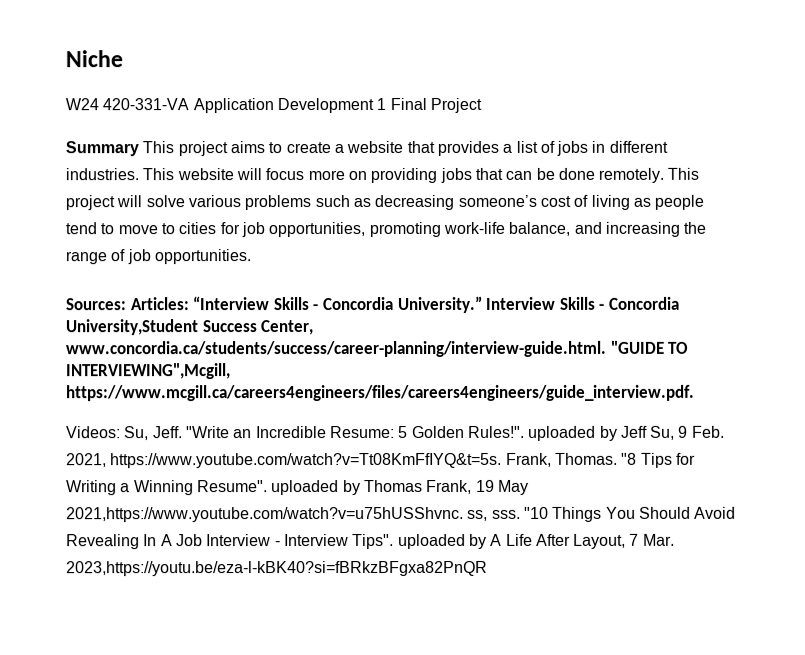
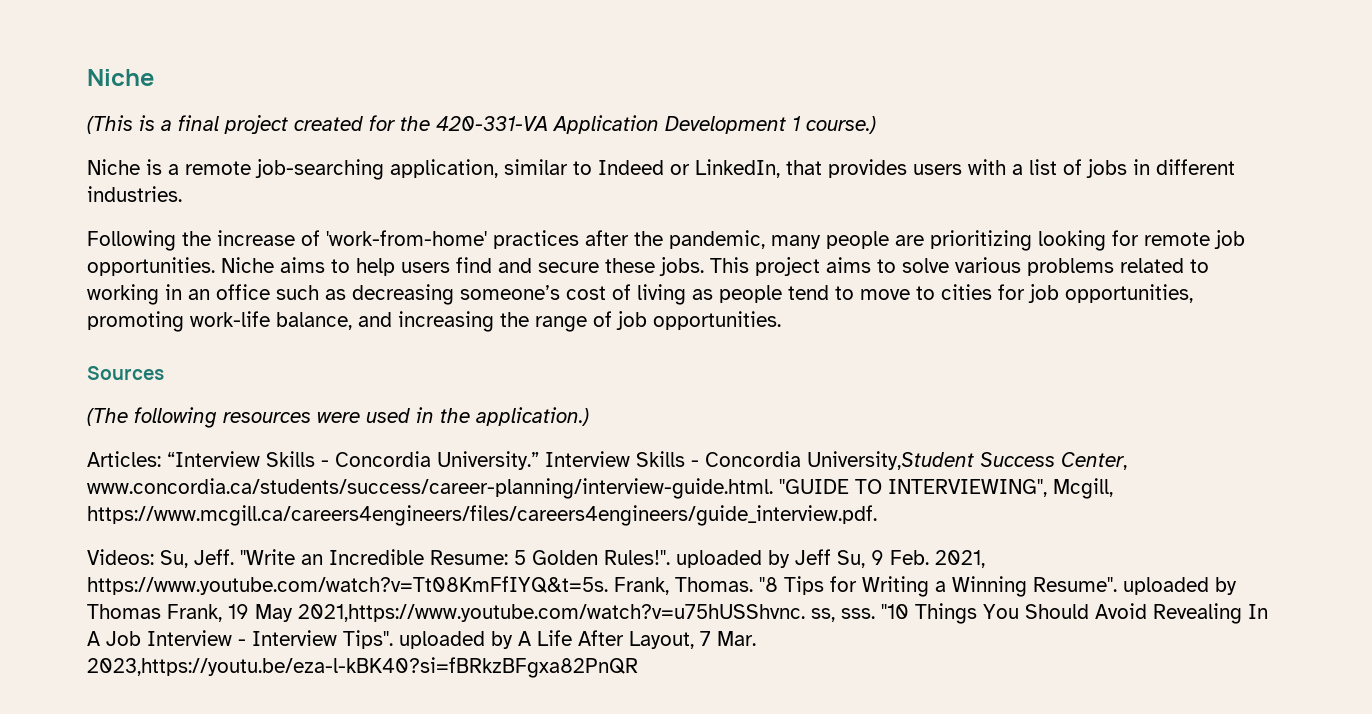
[65,97,482,114] [65,140,499,157] W24 420-331-VA Application Development 1 Final Project // Summary This project aims to create a website that provides -> [87,115,876,134] [87,159,1006,180] (This is a final project created for the 420-331-VA Application Development 1 course.) // Niche is a remote job-searching application, similar to Indeed or LinkedIn, that provides users with
[142,167,700,184] [65,195,312,211] This website will focus more on providing jobs that can be done remotely. This project will solve various problems -> [87,230,1245,251] [87,257,1209,276] [87,284,270,305] // Following the increase of 'work-from-home' practices after the pandemic, many people are prioritizing looking for remote job opportunities. Niche aims to help users find and secure these jobs. This project aims to solve various problems related to working in an office
[65,298,126,311] Sources: -> [87,366,164,380] [87,407,589,428] Sources // (The following resources were used in the application.) //
[66,363,231,380] INTERVIEWING",Mcgill, -> [888,478,1113,499] INTERVIEWING", Mcgill,

